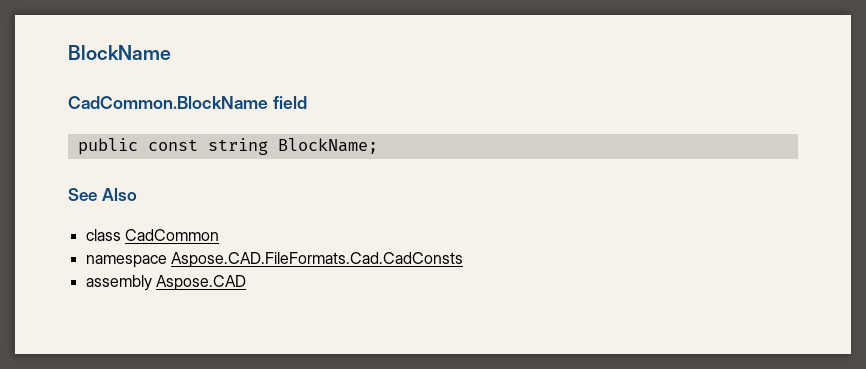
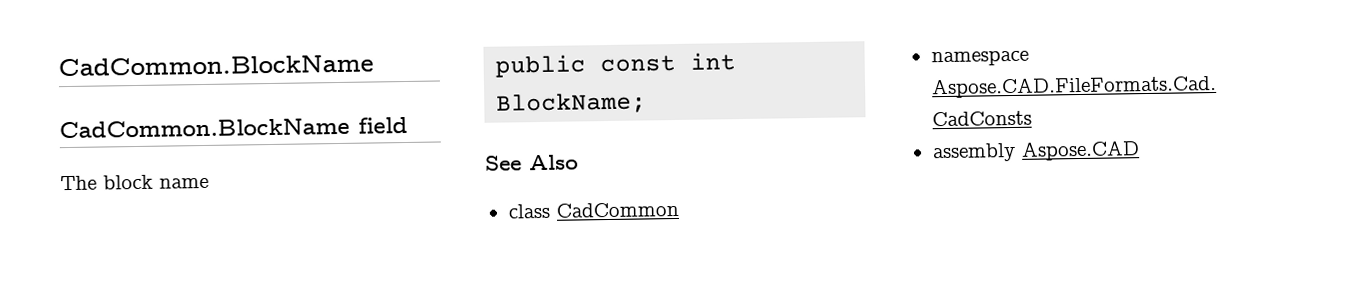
[68,45,171,60] BlockName -> [58,54,374,77] CadCommon.BlockName
(307, 102) none -> [60,174,209,191] // The block name
[207,138,268,155] string -> [690,52,737,71] int

